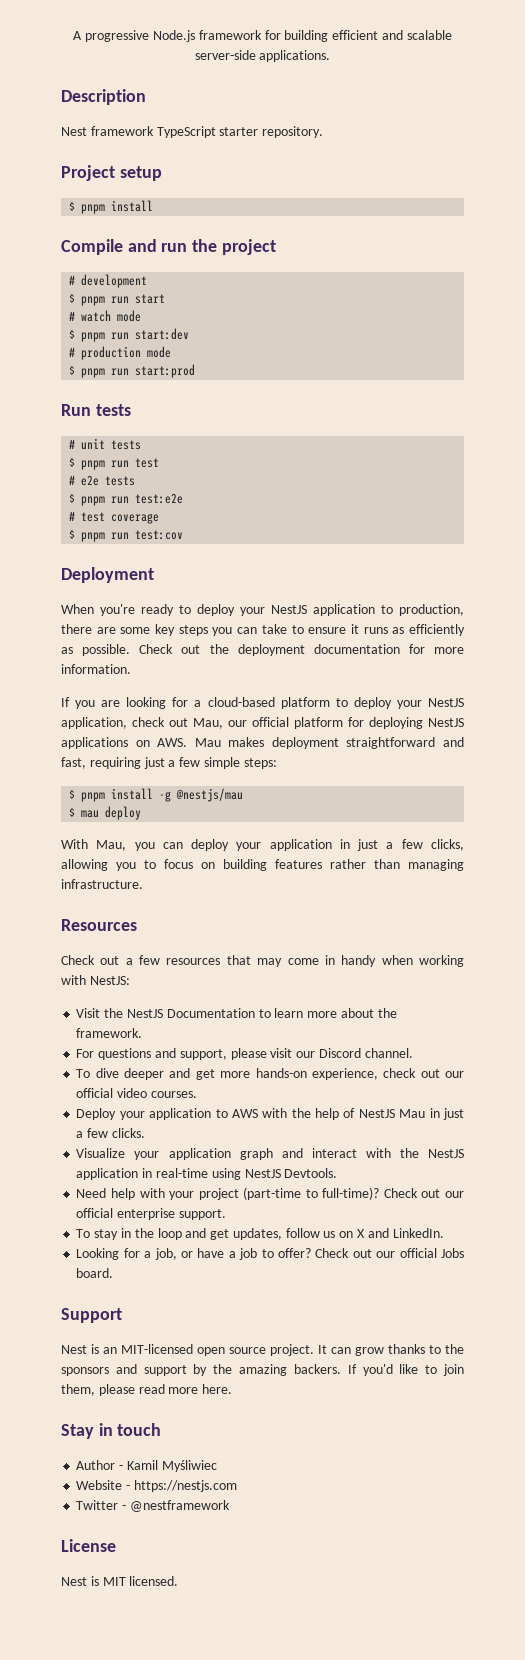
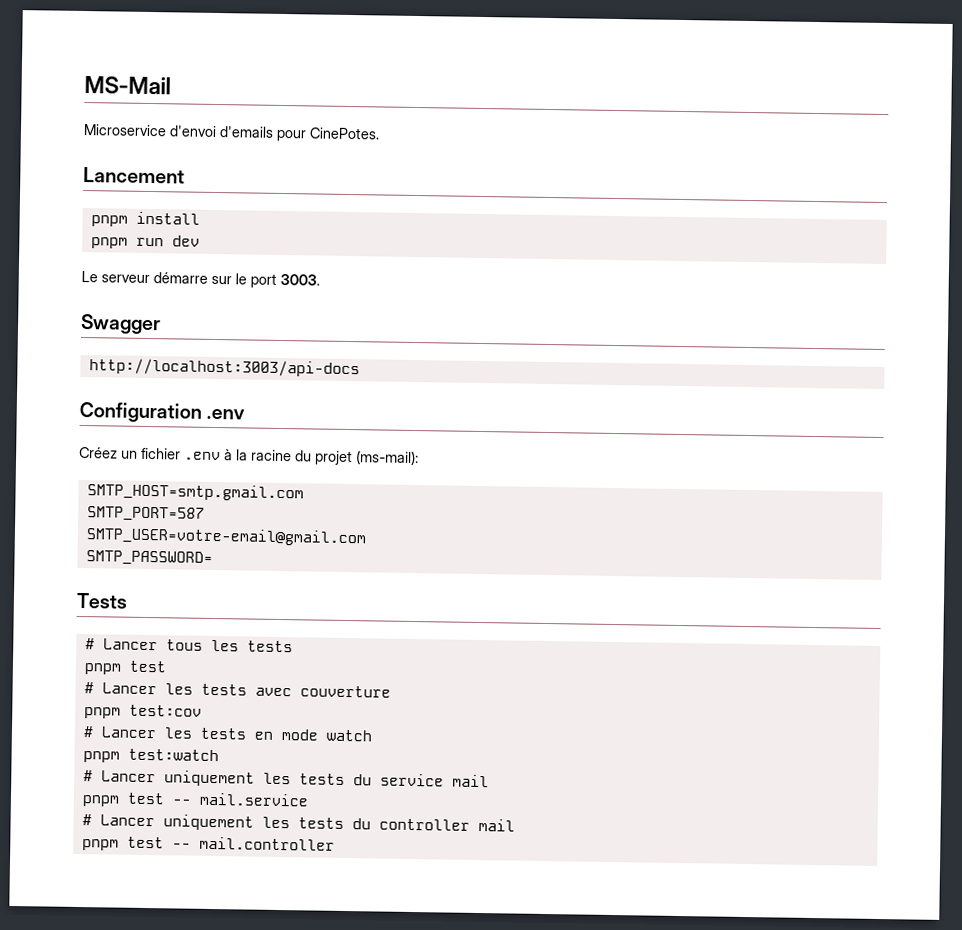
[73,30,452,42] [194,50,331,62] [61,89,146,105] [61,126,324,138] [61,165,162,181] [69,200,154,214] [61,239,276,255] [69,274,148,288] [69,293,166,306] [69,310,142,322] [69,328,190,342] [69,346,172,360] [69,364,196,378] [61,404,131,416] [69,438,142,450] [69,457,130,470] A progressive Node.js framework for building efficient and scalable server-side applications. // Description // Nest framework TypeScript starter repository. // Project setup // $ pnpm install // Compile and run the project // # development // $ pnpm run start // # watch mode // $ pnpm run start:dev // # production mode // $ pnpm run start:prod // Run tests // # unit tests // $ pnpm run -> [84,76,171,95] [83,124,380,142] [83,166,185,184] [90,211,200,227] [90,235,200,249] [81,270,320,288] [80,313,161,335] [88,358,360,378] [79,401,246,423] [79,446,419,466] [86,483,304,502] [86,506,205,522] [85,527,366,547] [85,550,213,566] [76,592,128,609] [84,638,293,653] [83,663,121,675] MS-Mail // Microservice d'envoi d'emails pour CinePotes. // Lancement // pnpm install // pnpm run dev // Le serveur démarre sur le port 3003. // Swagger // http://localhost:3003/api-docs // Configuration .env // Créez un fichier .env à la racine du projet (ms-mail): // SMTP_HOST=smtp.gmail.com // SMTP_PORT=587 // SMTP_USER=votre-email@gmail.com // SMTP_PASSWORD= // Tests // # Lancer tous les tests // pnpm
[81,475,136,486] [69,493,184,506] [69,511,160,524] [69,529,184,542] [61,567,154,583] [61,604,464,616] [61,624,465,636] [61,644,464,656] [61,664,131,674] [61,697,464,709] [61,717,464,729] [61,737,464,749] [61,757,277,769] [69,788,244,802] [69,806,142,820] [61,839,464,851] [61,859,464,871] [61,879,143,889] [61,919,137,931] [61,955,465,967] [61,975,130,985] [76,1008,397,1018] [76,1028,143,1038] [76,1048,413,1060] [76,1068,465,1080] [76,1088,197,1098] [76,1108,464,1120] [76,1128,145,1138] [76,1148,464,1160] [76,1168,338,1180] [76,1187,464,1200] [76,1208,226,1220] [76,1228,444,1240] [76,1248,464,1260] [76,1268,114,1278] [61,1308,122,1323] [61,1344,464,1356] [61,1364,464,1376] [61,1384,233,1396] [61,1423,162,1439] [76,1460,217,1472] [76,1480,237,1492] [76,1500,230,1512] [61,1539,116,1552] [61,1576,179,1586] e2e tests // $ pnpm run test:e2e // # test coverage // $ pnpm run test:cov // Deployment // When you're ready to deploy your NestJS application to production, there are some key steps you can take to ensure it runs as efficiently as possible. Check out the deployment documentation for more information. // If you are looking for a cloud-based platform to deploy your NestJS application, check out Mau, our official platform for deploying NestJS applications on AWS. Mau makes deployment straightforward and fast, requiring just a few simple steps: // $ pnpm install -g @nestjs/mau // $ mau deploy // With Mau, you can deploy your application in just a few clicks, allowing you to focus on building features rather than managing infrastructure. // Resources // Check out a few resources that may come in handy when working with NestJS: // Visit the NestJS Documentation to learn more about the framework. // For questions and support, please visit our Discord channel. // To dive deeper and get more hands-on experience, check out our official video courses. // Deploy your application to AWS with the help of NestJS Mau in just a few clicks. // Visualize your application graph and interact with the NestJS application in real-time using NestJS Devtools. // Need help with your project (part-time to full-time)? Check out our official enterprise support. // To stay in the loop and get updates, follow us on X and LinkedIn. // Looking for a job, or have a job to offer? Check out our official Jobs board. // Support // Nest is an MIT-licensed open source project. It can grow thanks to the sponsors and support by the amazing backers. If you'd like to join them, please read more here. // Stay in touch // Author - Kamil Myśliwiec // Website - https://nestjs.com // Twitter - @nestframework // License // Nest is MIT licensed. -> [101,682,391,698] [83,704,202,719] [82,726,373,742] [82,748,219,763] [82,770,489,788] [81,792,309,807] [81,814,515,832] [81,836,335,851] Lancer les tests avec couverture // pnpm test:cov // # Lancer les tests en mode watch // pnpm test:watch // # Lancer uniquement les tests du service mail // pnpm test -- mail.service // # Lancer uniquement les tests du controller mail // pnpm test -- mail.controller

